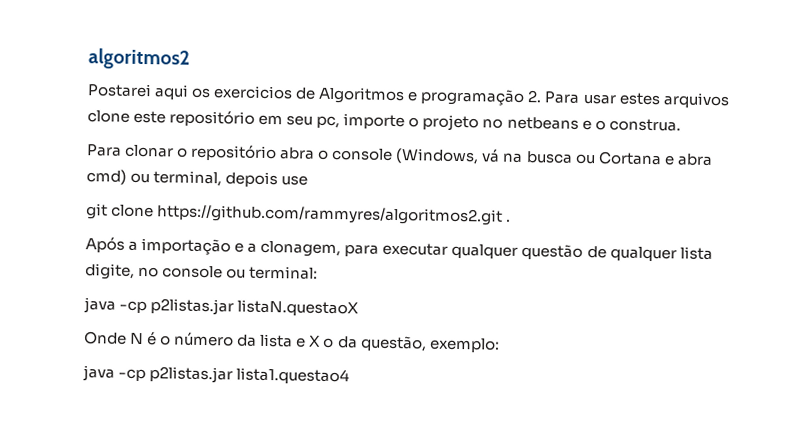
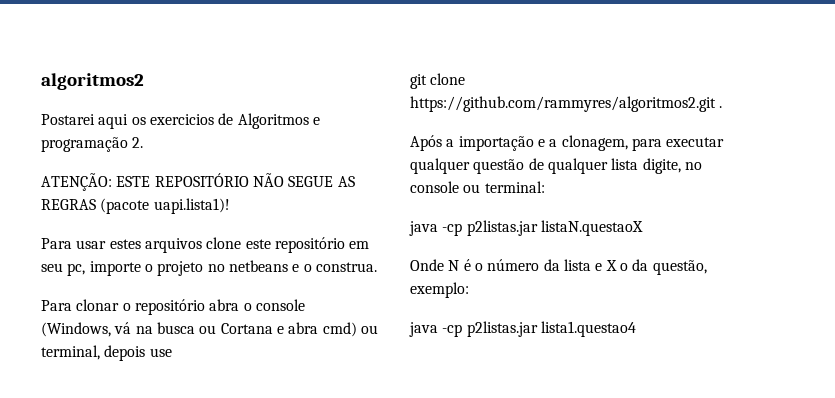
(543, 96) none -> [41,173,355,191] [41,198,230,214] // ATENÇÃO: ESTE REPOSITÓRIO NÃO SEGUE AS REGRAS (pacote uapi.lista1)! //

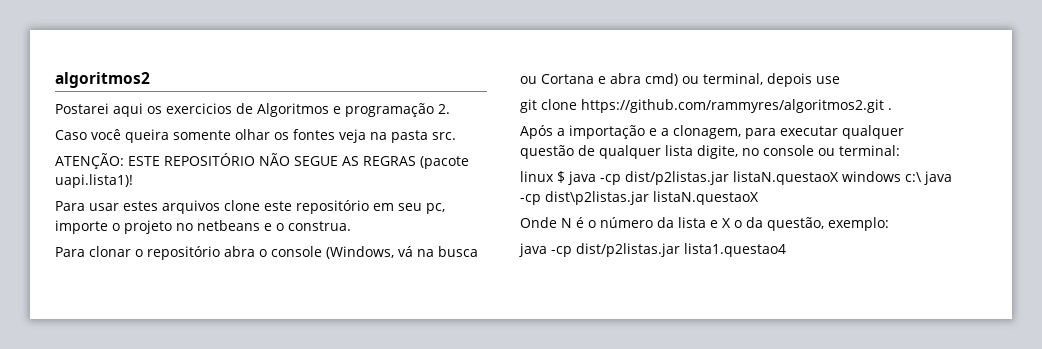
(144, 142) none -> [55,129,456,143] // Caso você queira somente olhar os fontes veja na pasta src.
[409,220,538,236] java -cp p2listas.jar -> [520,171,952,185] [520,191,649,205] linux $ java -cp dist/p2listas.jar listaN.questaoX windows c:\ java -cp dist\p2listas.jar
[466,321,538,337] p2listas.jar -> [576,243,680,257] dist/p2listas.jar

